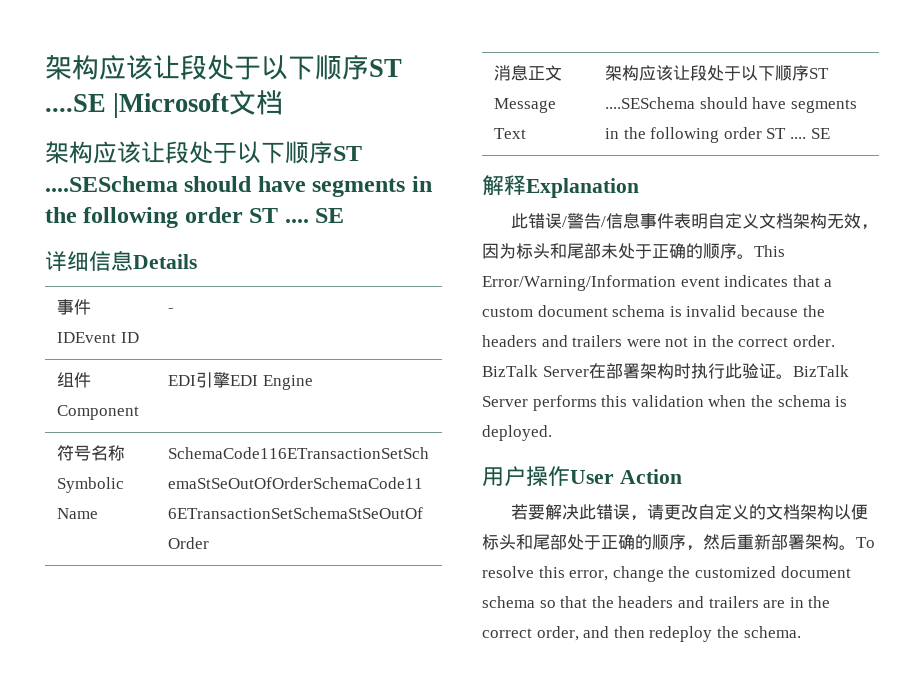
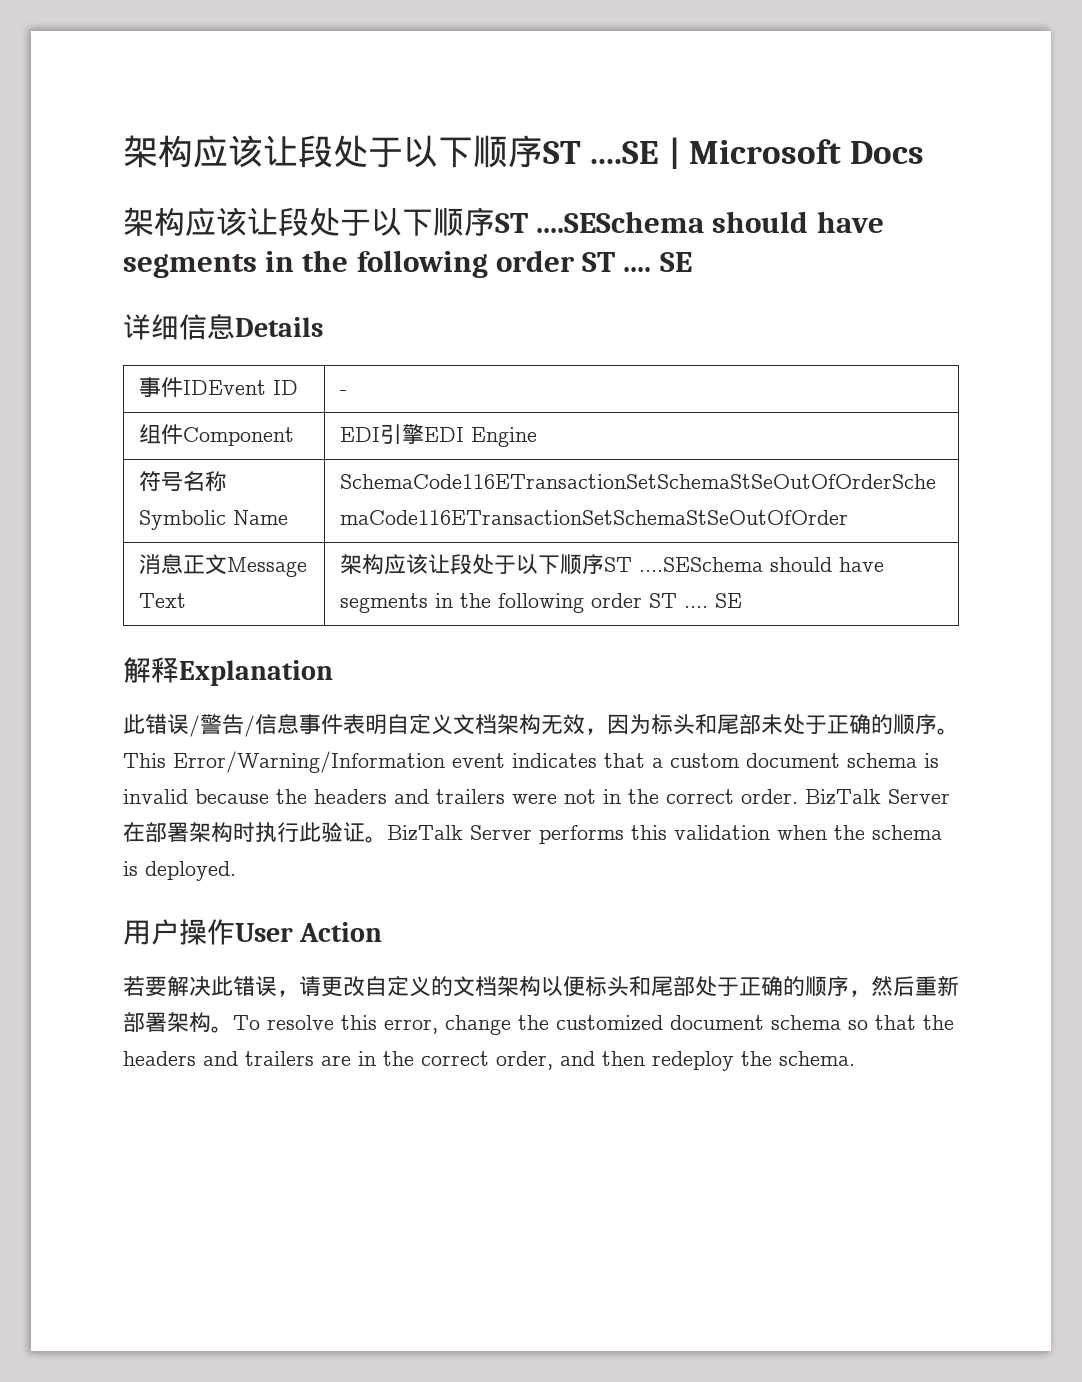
[113,90,284,118] |Microsoft文档 -> [668,137,925,169] | Microsoft Docs

